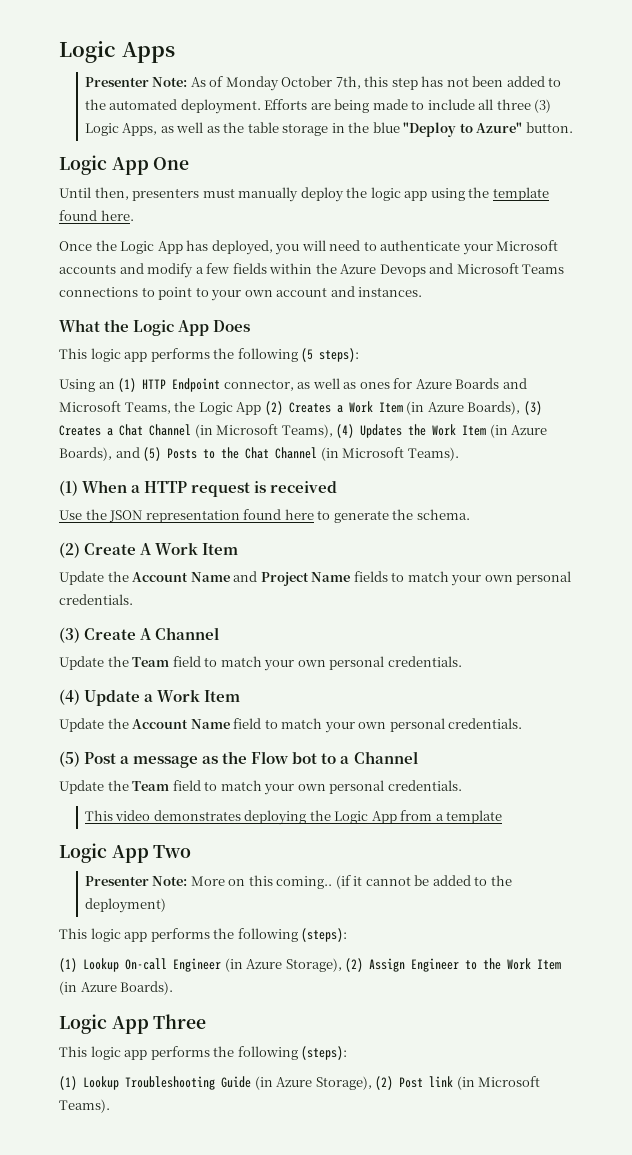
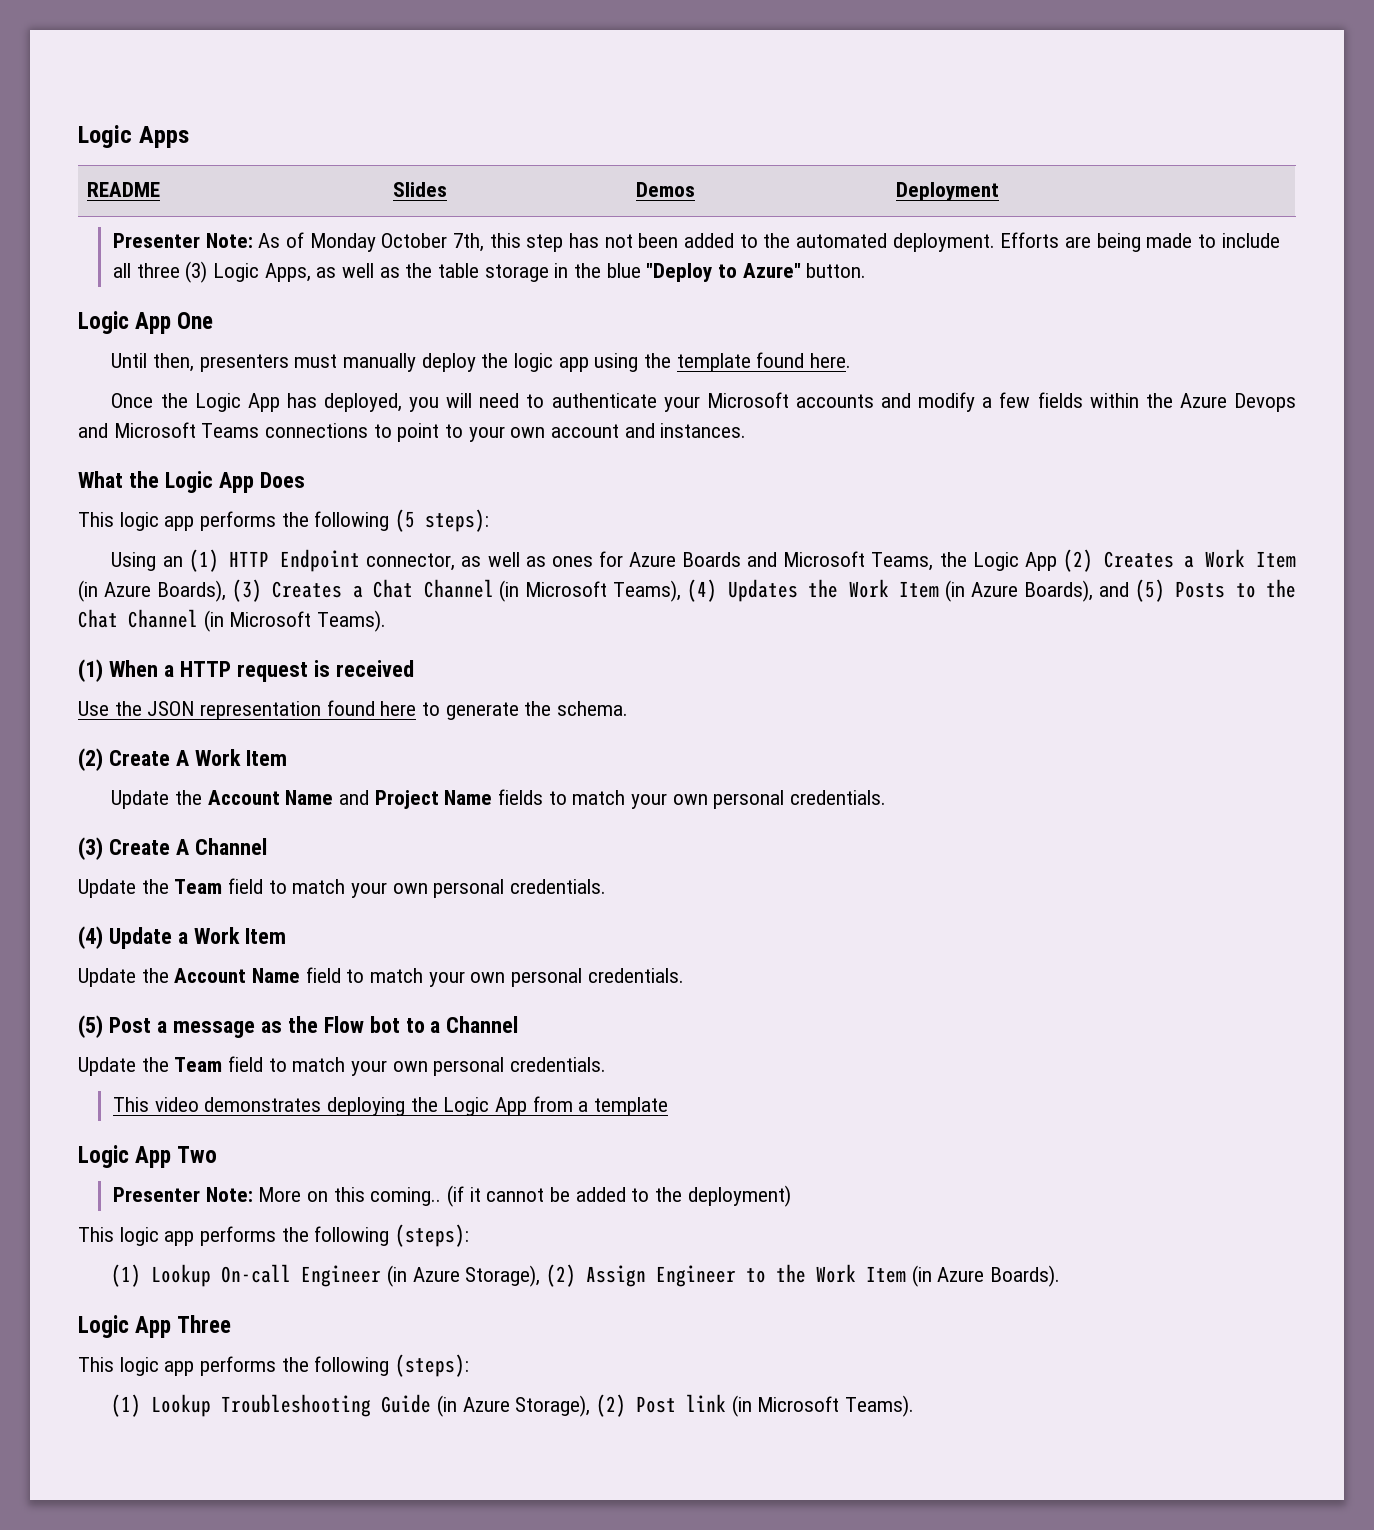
(175, 52) none -> [86,182,160,197] [392,182,447,197] [635,182,695,197] [895,182,999,201] // README | Slides | Demos | Deployment

